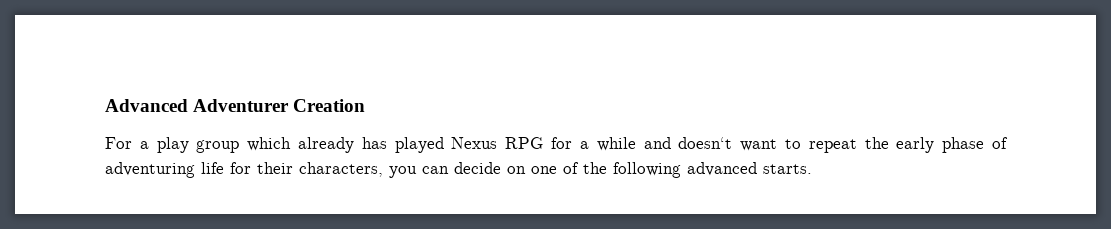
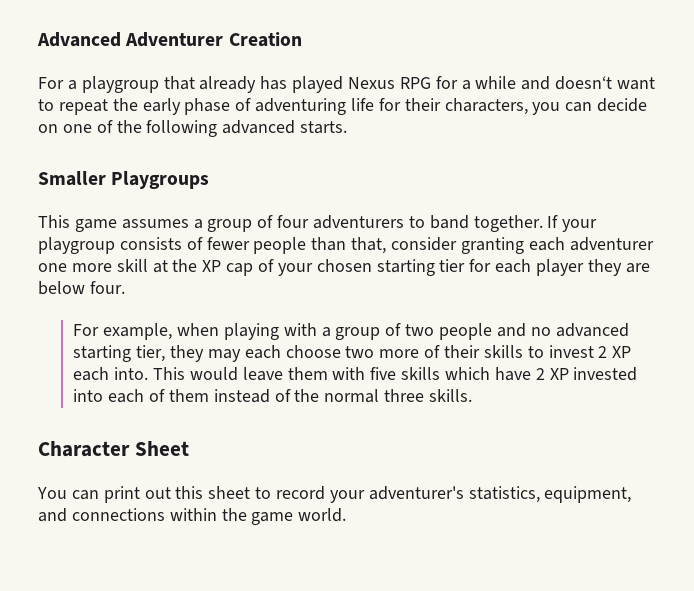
[156,137,292,153] play group which -> [81,76,195,93] playgroup that
(812, 169) none -> [38,171,210,189] [38,215,598,232] [38,237,654,254] [38,259,650,276] [38,281,125,295] [73,323,629,340] [73,345,632,362] [73,367,638,381] [73,389,472,403] [38,441,189,457] [37,486,632,503] [38,508,347,525] // Smaller Playgroups // This game assumes a group of four adventurers to band together. If your playgroup consists of fewer people than that, consider granting each adventurer one more skill at the XP cap of your chosen starting tier for each player they are below four. // For example, when playing with a group of two people and no advanced starting tier, they may each choose two more of their skills to invest 2 XP each into. This would leave them with five skills which have 2 XP invested into each of them instead of the normal three skills. // Character Sheet // You can print out this sheet to record your adventurer's statistics, equipment, and connections within the game world.

